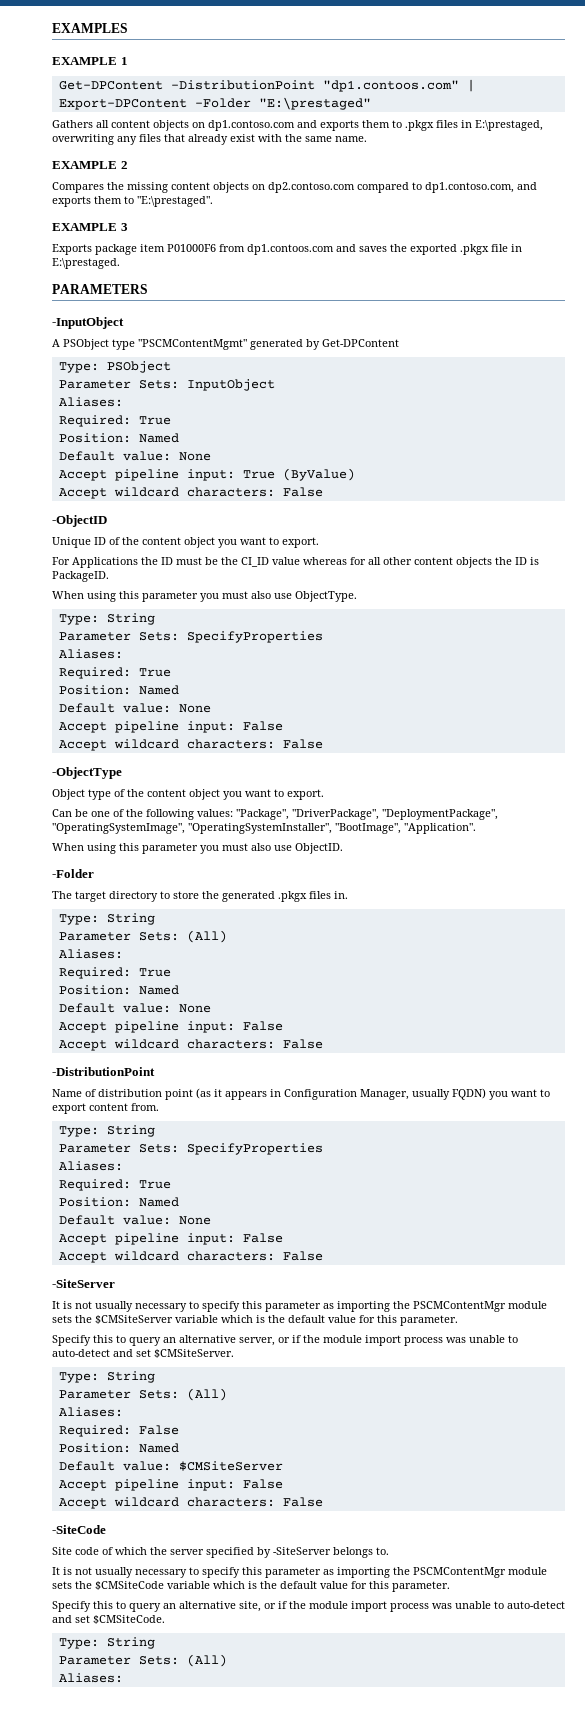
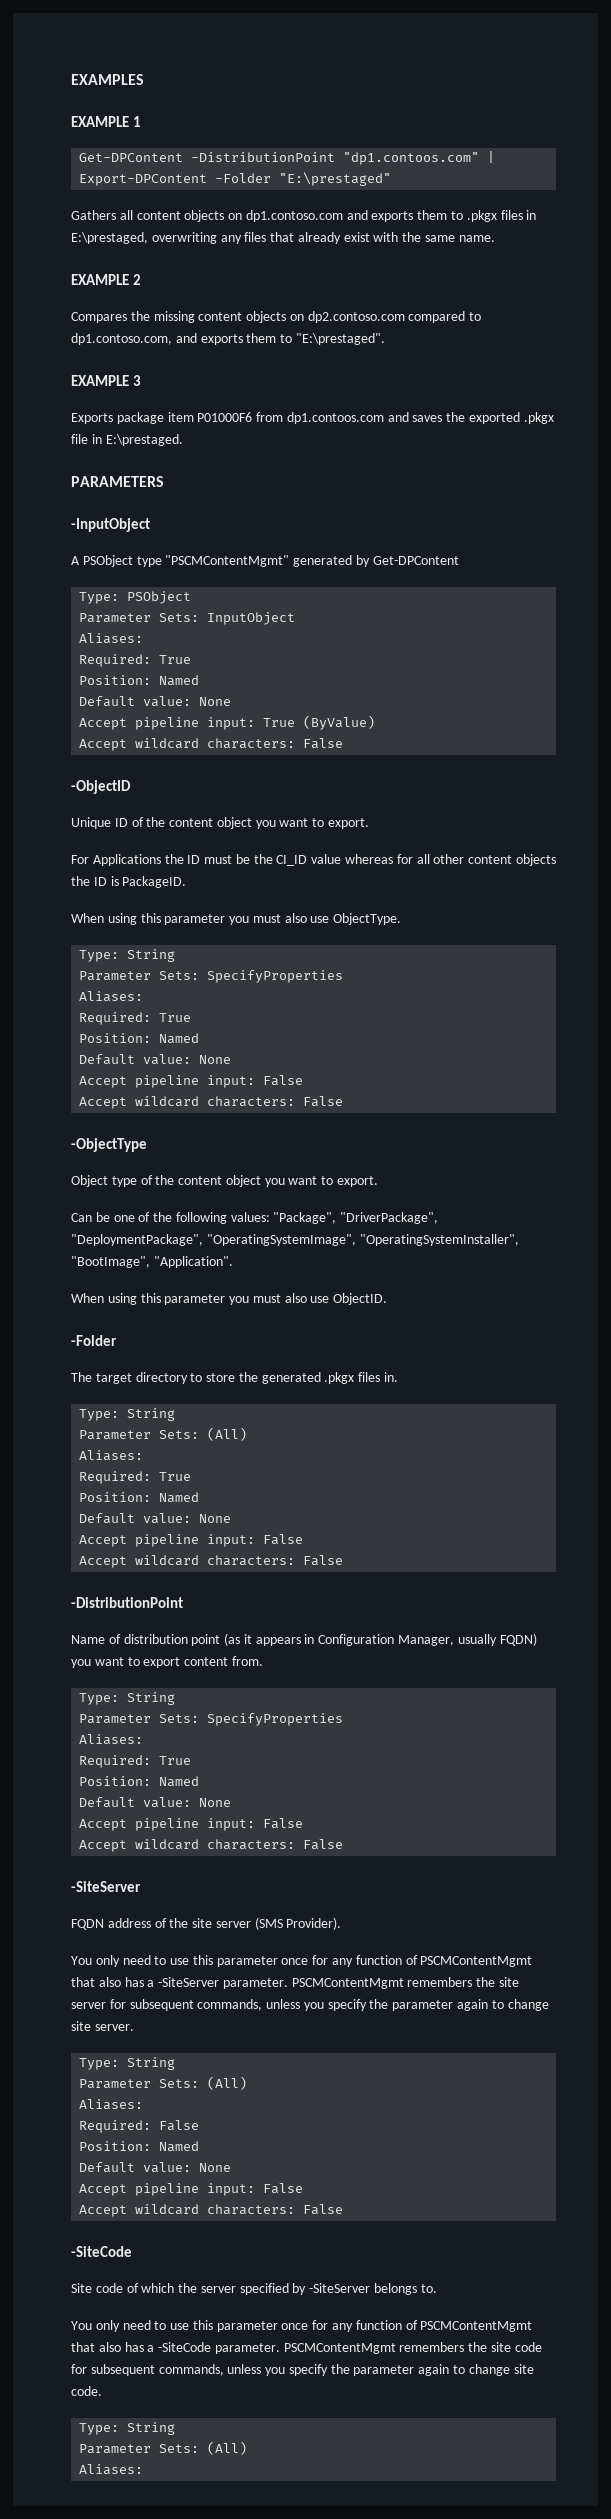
[52,1301,547,1312] [52,1315,458,1326] [52,1335,518,1346] [52,1349,234,1358] It is not usually necessary to specify this parameter as importing the PSCMContentMgr module sets the $CMSiteServer variable which is the default value for this parameter. // Specify this to query an alternative server, or if the module import process was unable to auto-detect and set $CMSiteServer. -> [71,1917,342,1930] [71,1955,533,1967] [71,1977,520,1989] [71,1999,549,2011] [71,2021,134,2031] FQDN address of the site server (SMS Provider). // You only need to use this parameter once for any function of PSCMContentMgmt that also has a -SiteServer parameter. PSCMContentMgmt remembers the site server for subsequent commands, unless you specify the parameter again to change site server.
[122,1461,283,1471] value: $CMSiteServer -> [143,2162,232,2173] value: None
[52,1567,547,1578] [52,1581,450,1592] [52,1601,565,1612] [52,1615,165,1624] It is not usually necessary to specify this parameter as importing the PSCMContentMgr module sets the $CMSiteCode variable which is the default value for this parameter. // Specify this to query an alternative site, or if the module import process was unable to auto-detect and set $CMSiteCode. -> [71,2320,533,2332] [71,2342,542,2354] [71,2364,534,2376] [71,2386,102,2396] You only need to use this parameter once for any function of PSCMContentMgmt that also has a -SiteCode parameter. PSCMContentMgmt remembers the site code for subsequent commands, unless you specify the parameter again to change site code.

